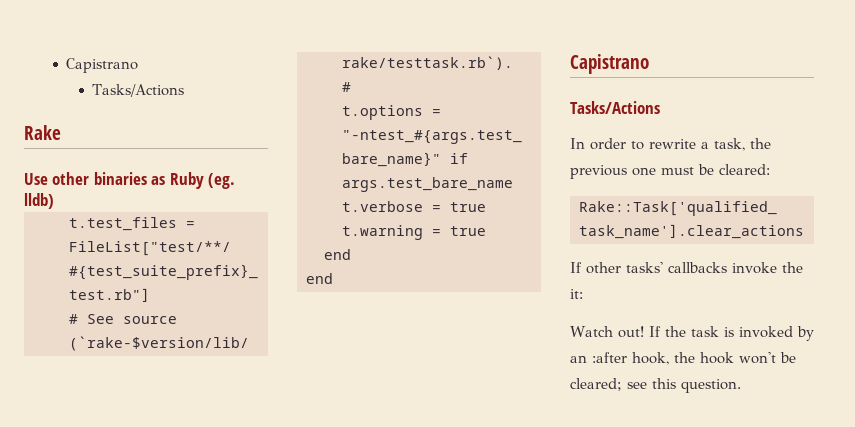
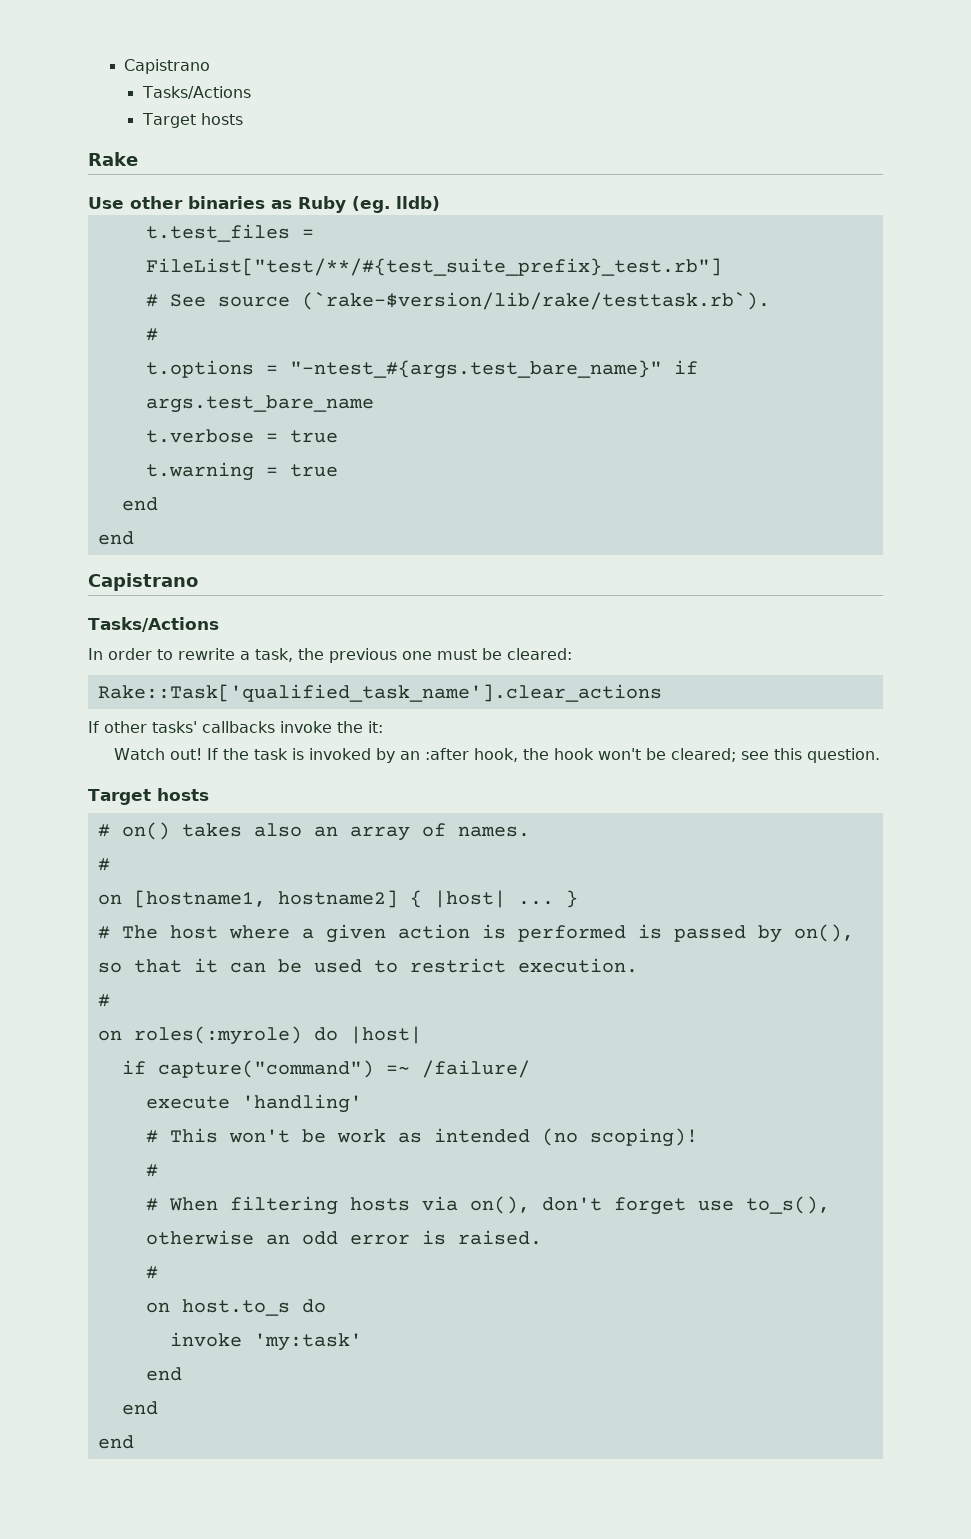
[66,58,139,73] [92,84,185,97] Capistrano // Tasks/Actions -> [124,59,211,74] [141,86,251,99] [141,113,243,128] Capistrano // Tasks/Actions // Target hosts
(741, 386) none -> [88,788,209,805] [97,822,530,841] [97,858,110,871] [97,890,578,908] [97,924,854,943] [97,958,638,973] [97,994,110,1007] [97,1026,422,1045] [121,1060,530,1078] [145,1094,362,1113] [145,1128,698,1147] [145,1164,158,1177] [145,1196,830,1215] [145,1230,542,1245] [145,1266,158,1279] [145,1299,326,1316] [169,1332,362,1351] [145,1367,182,1381] [121,1401,158,1415] [97,1435,134,1449] // Target hosts // # on() takes also an array of names. // # // on [hostname1, hostname2] { |host| ... } // # The host where a given action is performed is passed by on(), so that it can be used to restrict execution. // # // on roles(:myrole) do |host| // if capture("command") =~ /failure/ // execute 'handling' // # This won't be work as intended (no scoping)! // # // # When filtering hosts via on(), don't forget use to_s(), otherwise an odd error is raised. // # // on host.to_s do // invoke 'my:task' // end // end // end

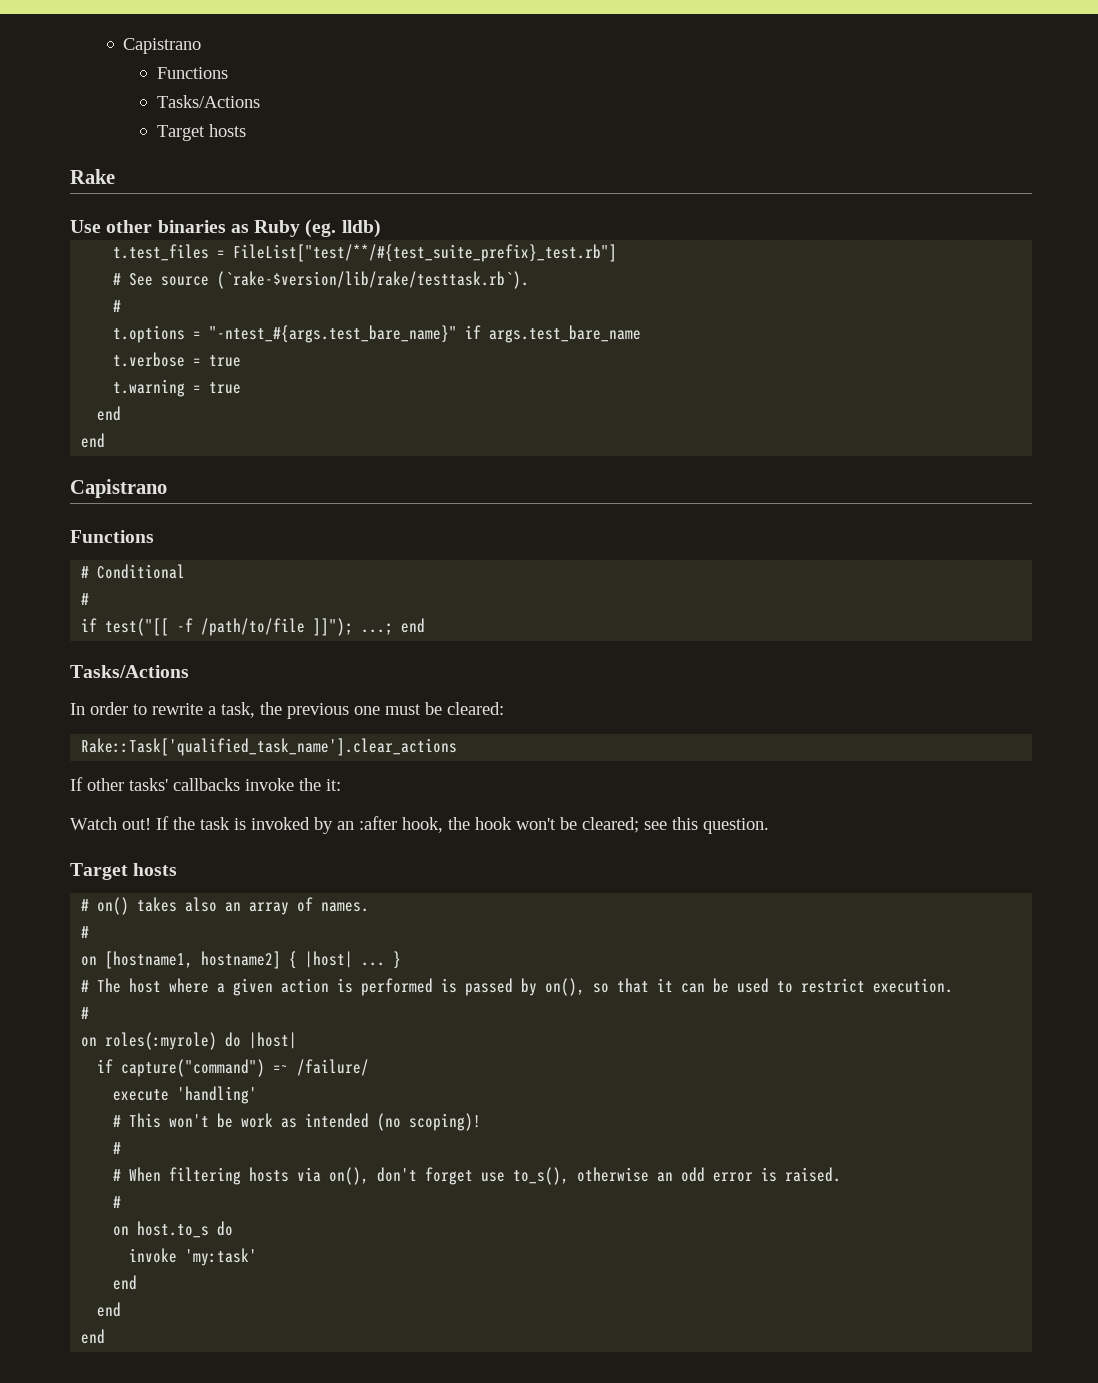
[124,59,211,74] Capistrano -> [123,38,202,54] [156,67,228,79] Capistrano // Functions
(198, 582) none -> [70,530,154,543] [81,564,186,579] [81,593,90,605] [81,618,426,636] // Functions // # Conditional // # // if test("[[ -f /path/to/file ]]"); ...; end

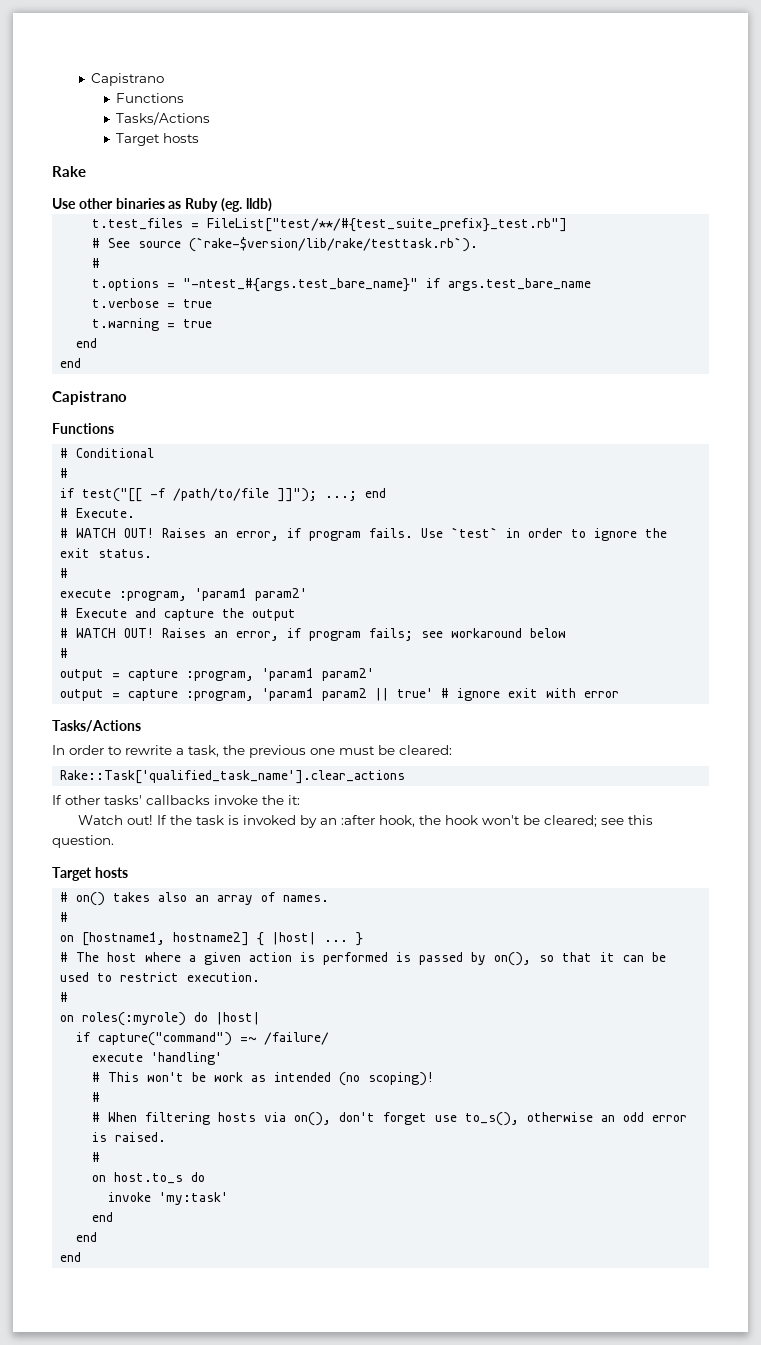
(426, 625) none -> [60,508,136,518] [60,527,668,541] [60,548,153,558] [60,568,69,578] [60,588,308,601] [60,608,297,621] [60,628,567,641] [60,648,69,658] [60,668,375,681] [60,688,620,701] // # Execute. // # WATCH OUT! Raises an error, if program fails. Use `test` in order to ignore the exit status. // # // execute :program, 'param1 param2' // # Execute and capture the output // # WATCH OUT! Raises an error, if program fails; see workaround below // # // output = capture :program, 'param1 param2' // output = capture :program, 'param1 param2 || true' # ignore exit with error

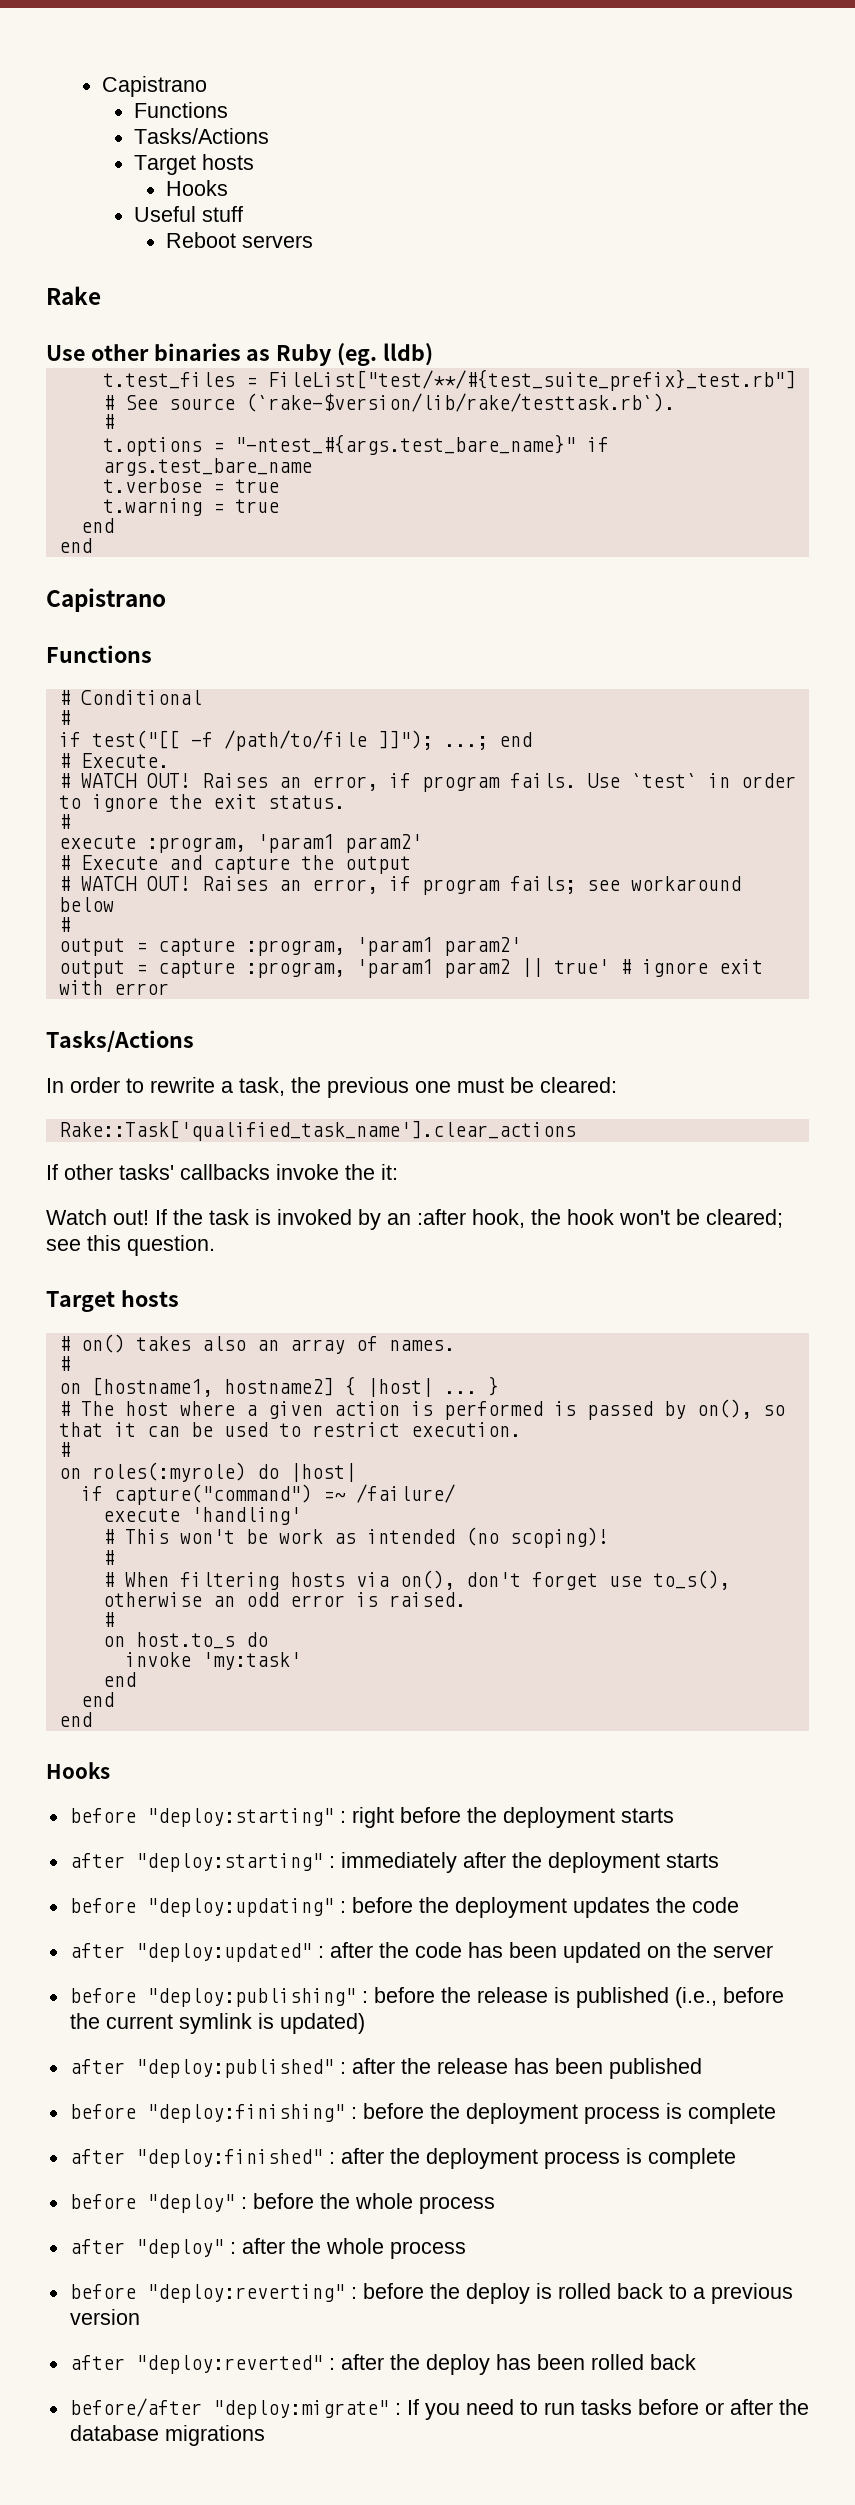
(200, 138) none -> [166,180,229,196] [134,206,244,222] [166,232,314,248] // Hooks // Useful stuff // Reboot servers
(82, 1257) none -> [46,1762,110,1779] [69,1807,674,1828] [69,1852,719,1873] [69,1897,739,1918] [69,1942,773,1963] [69,1987,784,2008] [69,2013,365,2034] [69,2058,702,2079] [69,2103,776,2124] [69,2148,736,2169] [69,2193,495,2214] [69,2238,466,2259] [69,2283,793,2304] [69,2309,140,2325] [69,2354,696,2375] [69,2398,809,2420] [69,2425,265,2446] // Hooks // before "deploy:starting" : right before the deployment starts // after "deploy:starting" : immediately after the deployment starts // before "deploy:updating" : before the deployment updates the code // after "deploy:updated" : after the code has been updated on the server // before "deploy:publishing" : before the release is published (i.e., before the current symlink is updated) // after "deploy:published" : after the release has been published // before "deploy:finishing" : before the deployment process is complete // after "deploy:finished" : after the deployment process is complete // before "deploy" : before the whole process // after "deploy" : after the whole process // before "deploy:reverting" : before the deploy is rolled back to a previous version // after "deploy:reverted" : after the deploy has been rolled back // before/after "deploy:migrate" : If you need to run tasks before or after the database migrations

